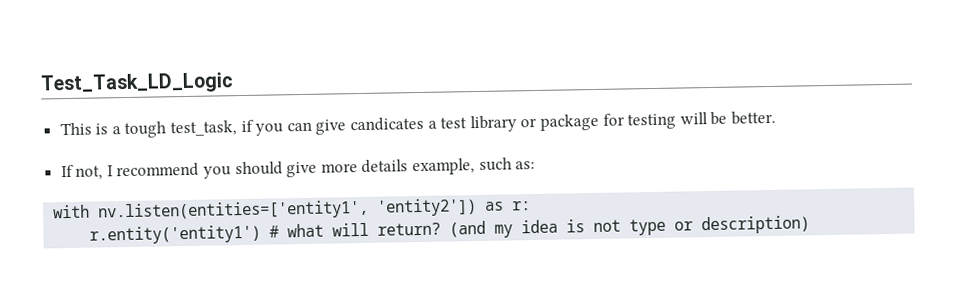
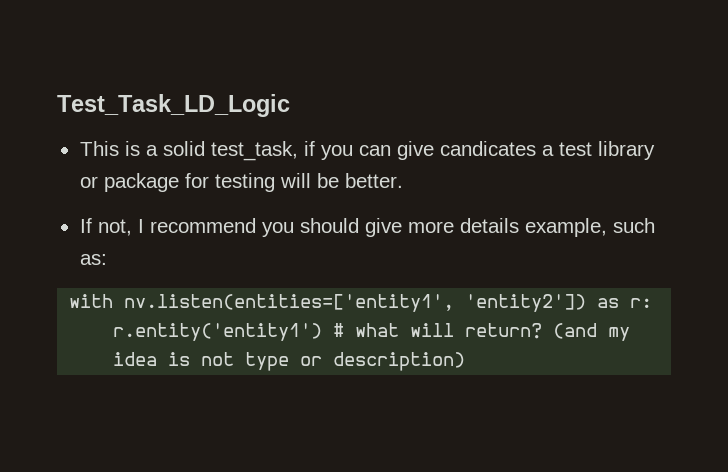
[124,121,167,139] tough -> [162,141,205,156] solid

